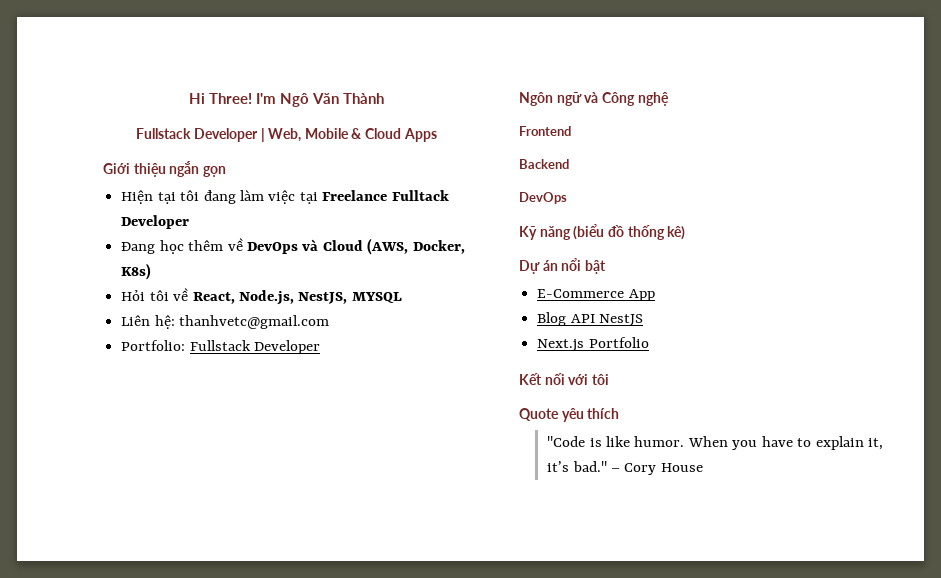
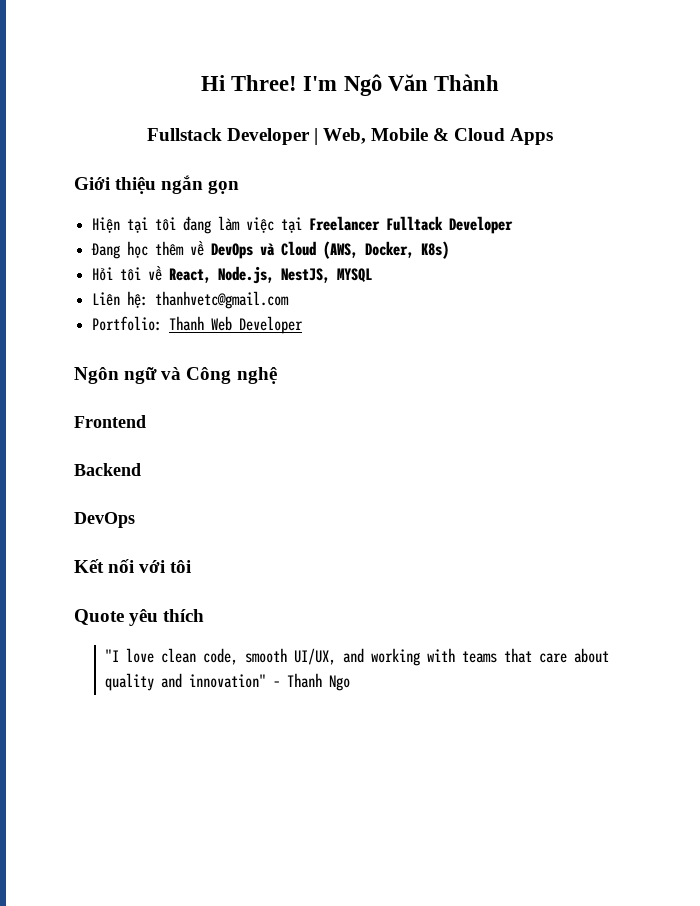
[322,190,388,201] Freelance -> [309,216,381,231] Freelancer
[189,340,251,351] Fullstack -> [169,316,233,331] Thanh Web
[519,224,686,240] [519,258,606,274] [537,289,655,301] [537,312,644,326] [537,337,649,352] // Kỹ năng (biểu đồ thống kê) // Dự án nổi bật // E-Commerce App // Blog API NestJS // Next.js Portfolio -> (135, 520) none
[547,436,884,450] [547,461,703,475] "Code is like humor. When you have to explain it, it’s bad." – Cory House -> [105,648,610,666] [105,673,351,691] "I love clean code, smooth UI/UX, and working with teams that care about quality and innovation" – Thanh Ngo

